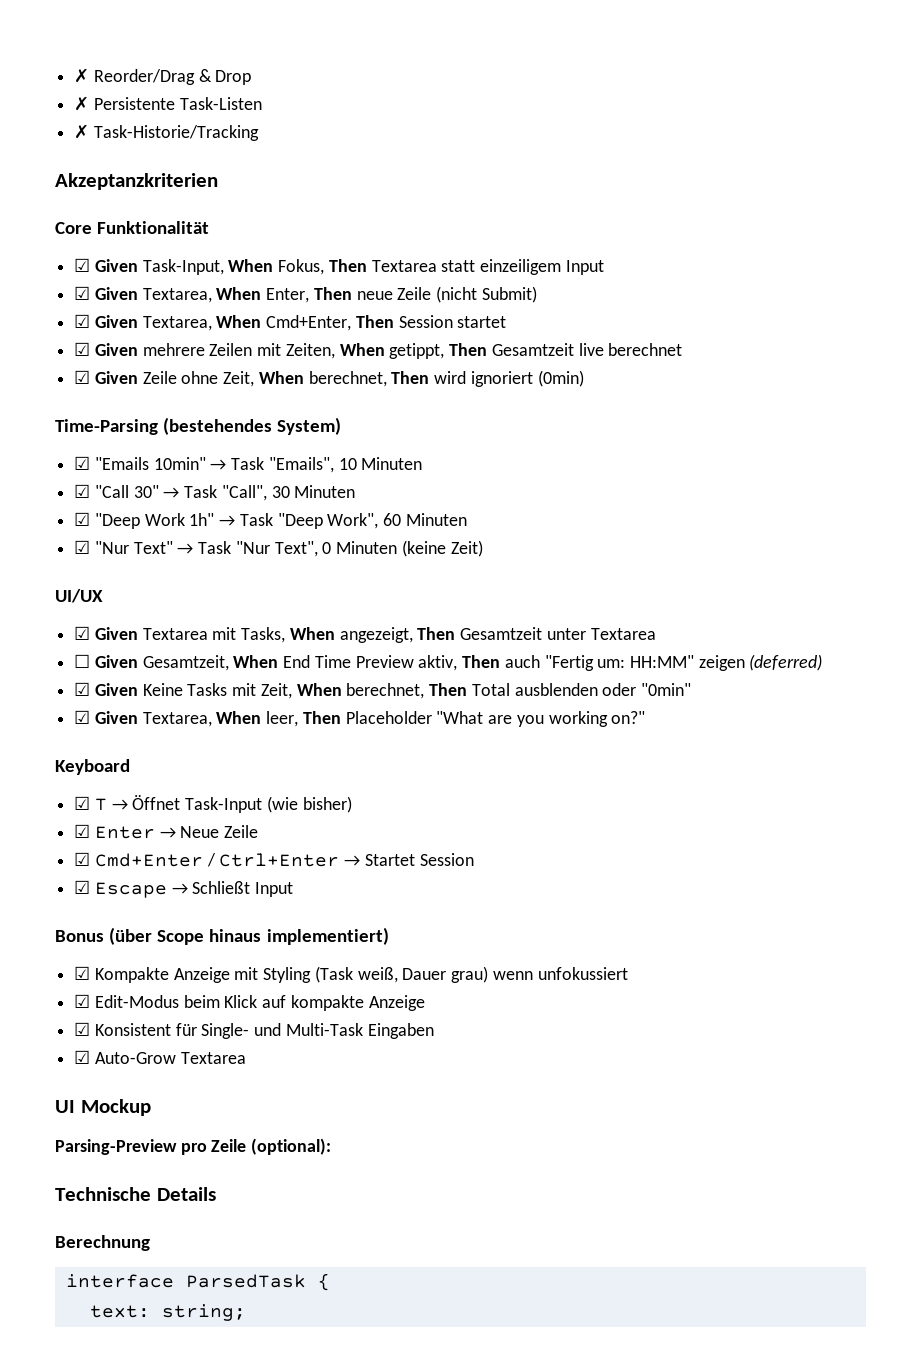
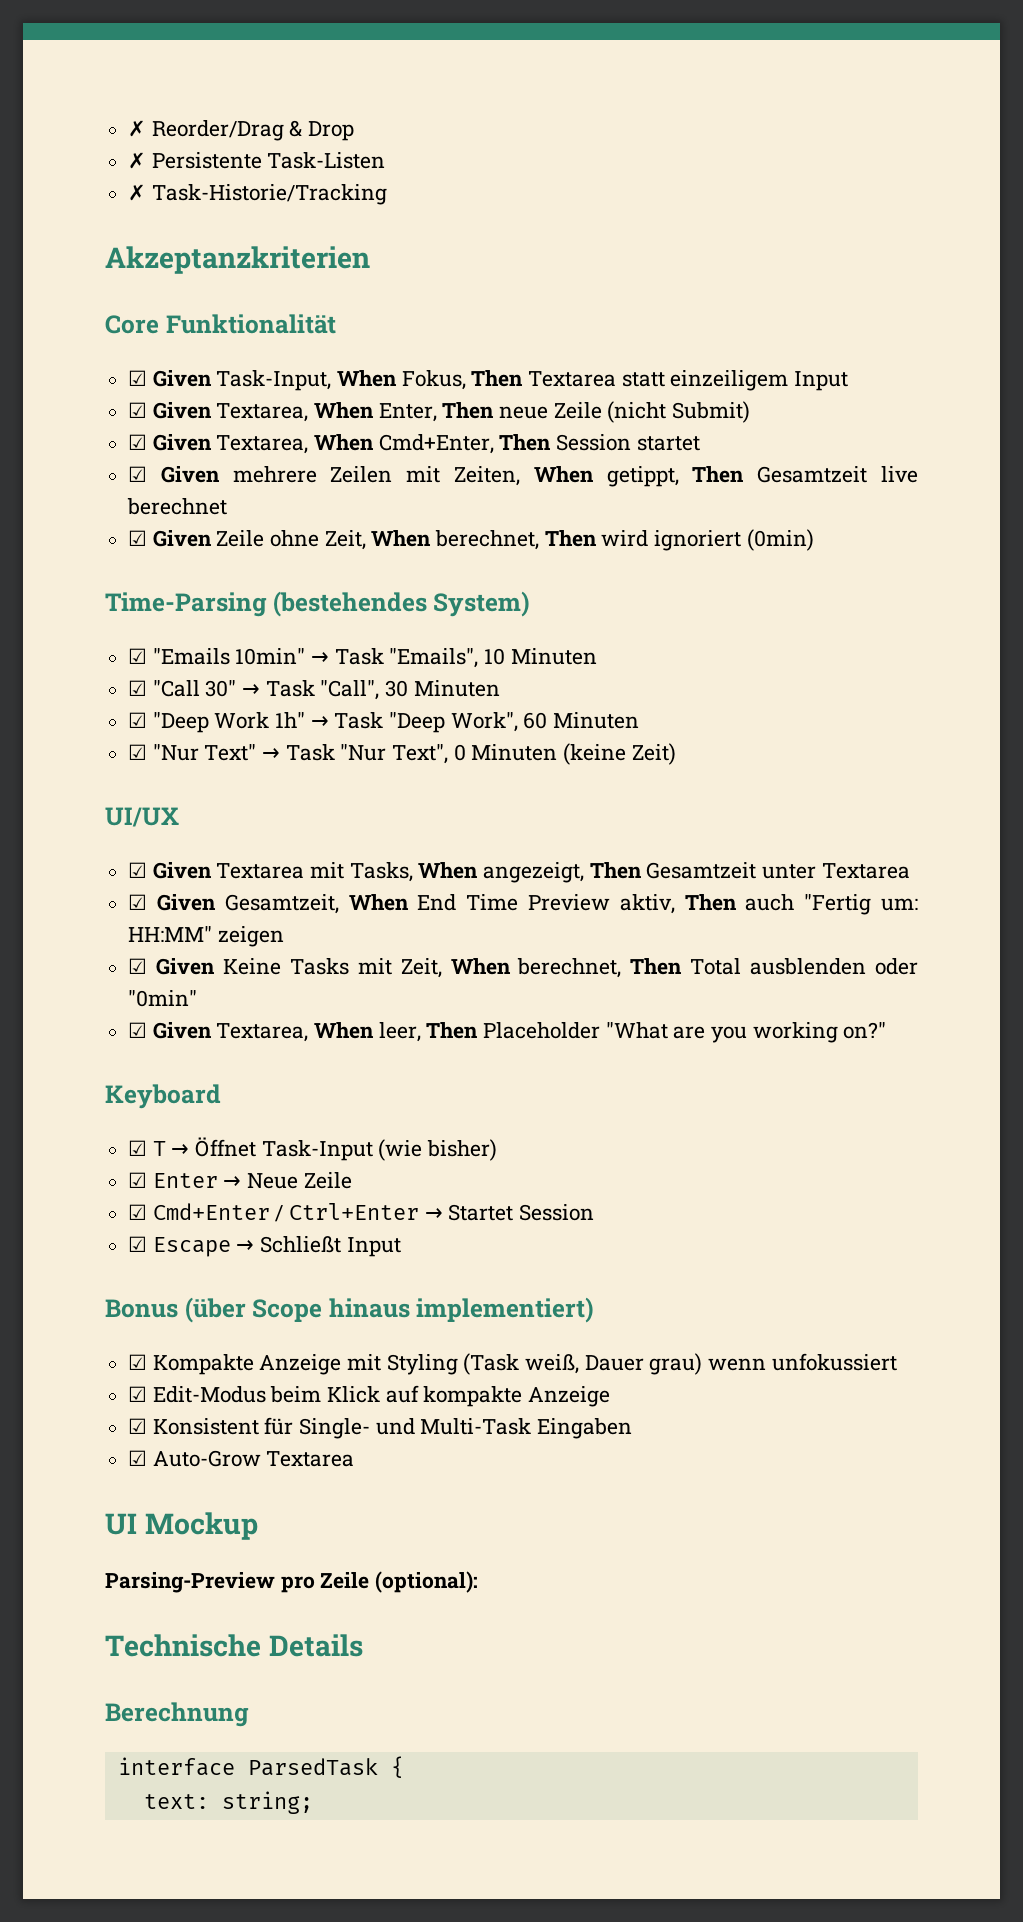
[74,654,91,668] ☐ -> [128,894,148,910] ☑
[749,654,823,671] (deferred) -> (284, 936) none

